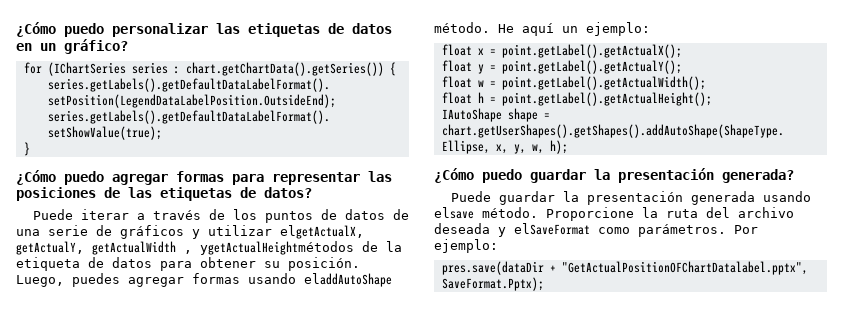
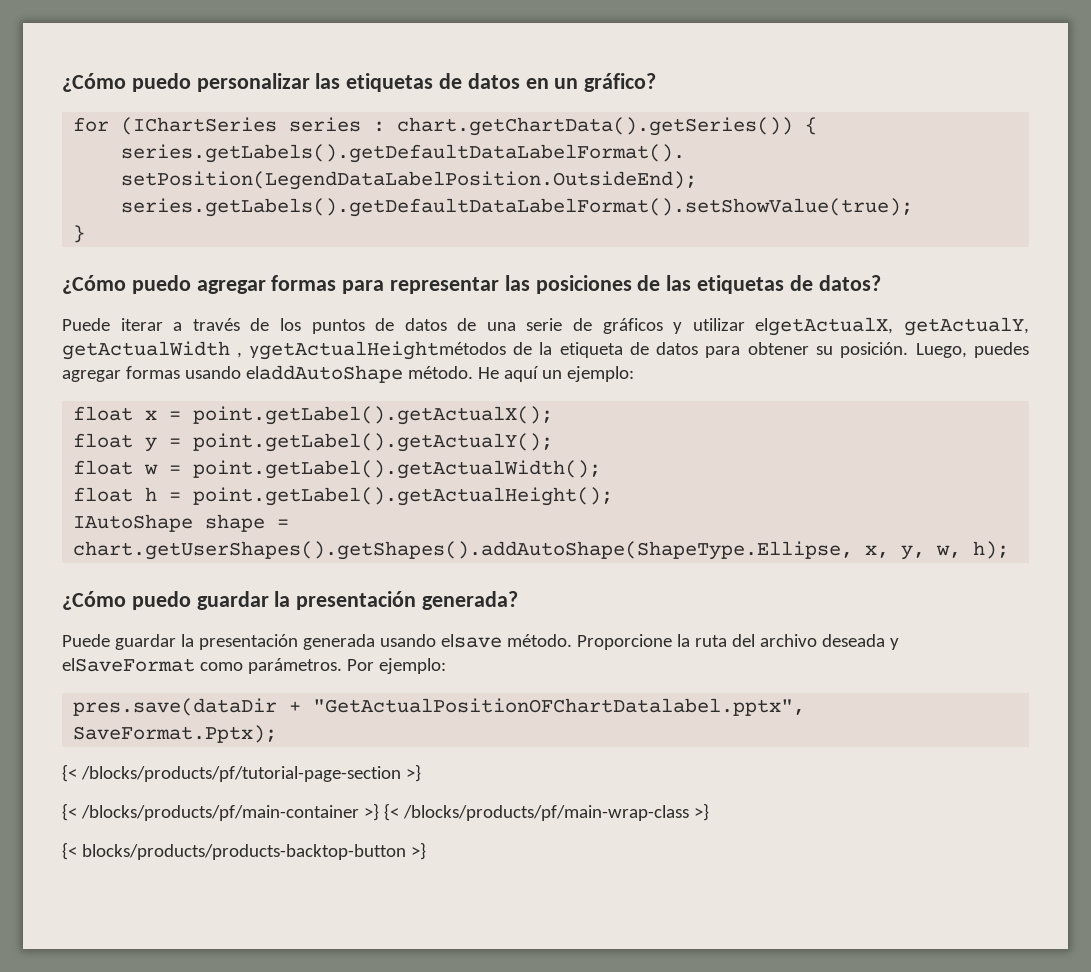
(544, 284) none -> [62,764,421,782] [62,803,709,821] [62,842,426,860] // {< /blocks/products/pf/tutorial-page-section >} // {< /blocks/products/pf/main-container >} {< /blocks/products/pf/main-wrap-class >} // {< blocks/products/products-backtop-button >}

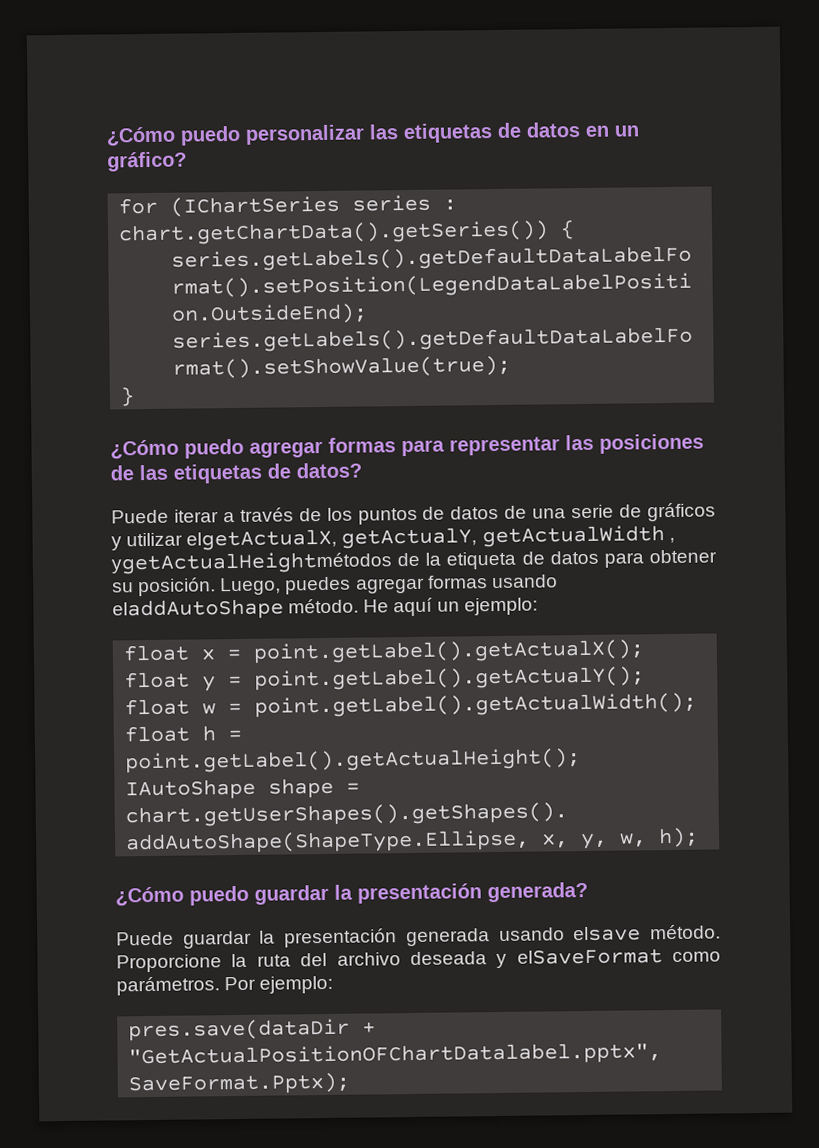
[62,764,421,782] [62,803,709,821] [62,842,426,860] // {< /blocks/products/pf/tutorial-page-section >} // {< /blocks/products/pf/main-container >} {< /blocks/products/pf/main-wrap-class >} // {< blocks/products/products-backtop-button >} -> (351, 1084) none

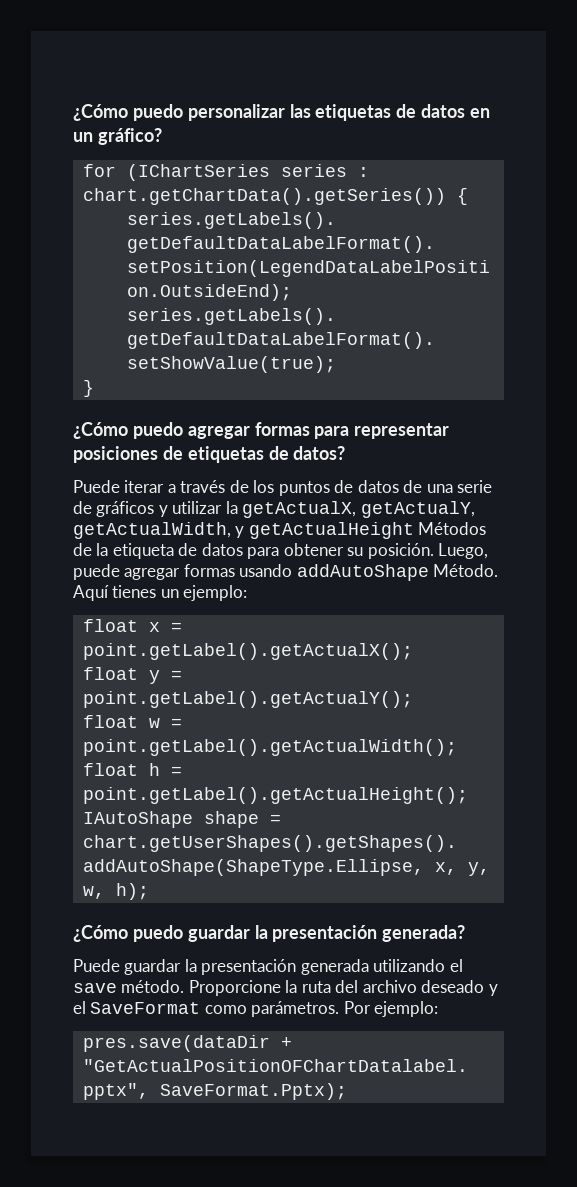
[565,434,594,451] las -> (450, 431) none
[139,464,168,481] las -> (183, 453) none
[186,525,675,551] [111,551,392,575] elgetActualX, getActualY, getActualWidth , ygetActualHeightmétodos -> [225,501,475,518] [73,522,487,539] la getActualX, getActualY, getActualWidth, y getActualHeight Métodos
[285,576,352,595] puedes -> [73,564,120,580] puede
[112,597,434,621] eladdAutoShape método. He aquí -> [296,564,499,581] [73,585,157,601] addAutoShape Método. Aquí tienes
[498,926,642,942] usando elsave -> [373,959,463,972] [73,983,117,993] utilizando el save
[409,949,663,969] deseada y elSaveFormat -> [421,980,498,996] [73,1001,201,1014] deseado y el SaveFormat

